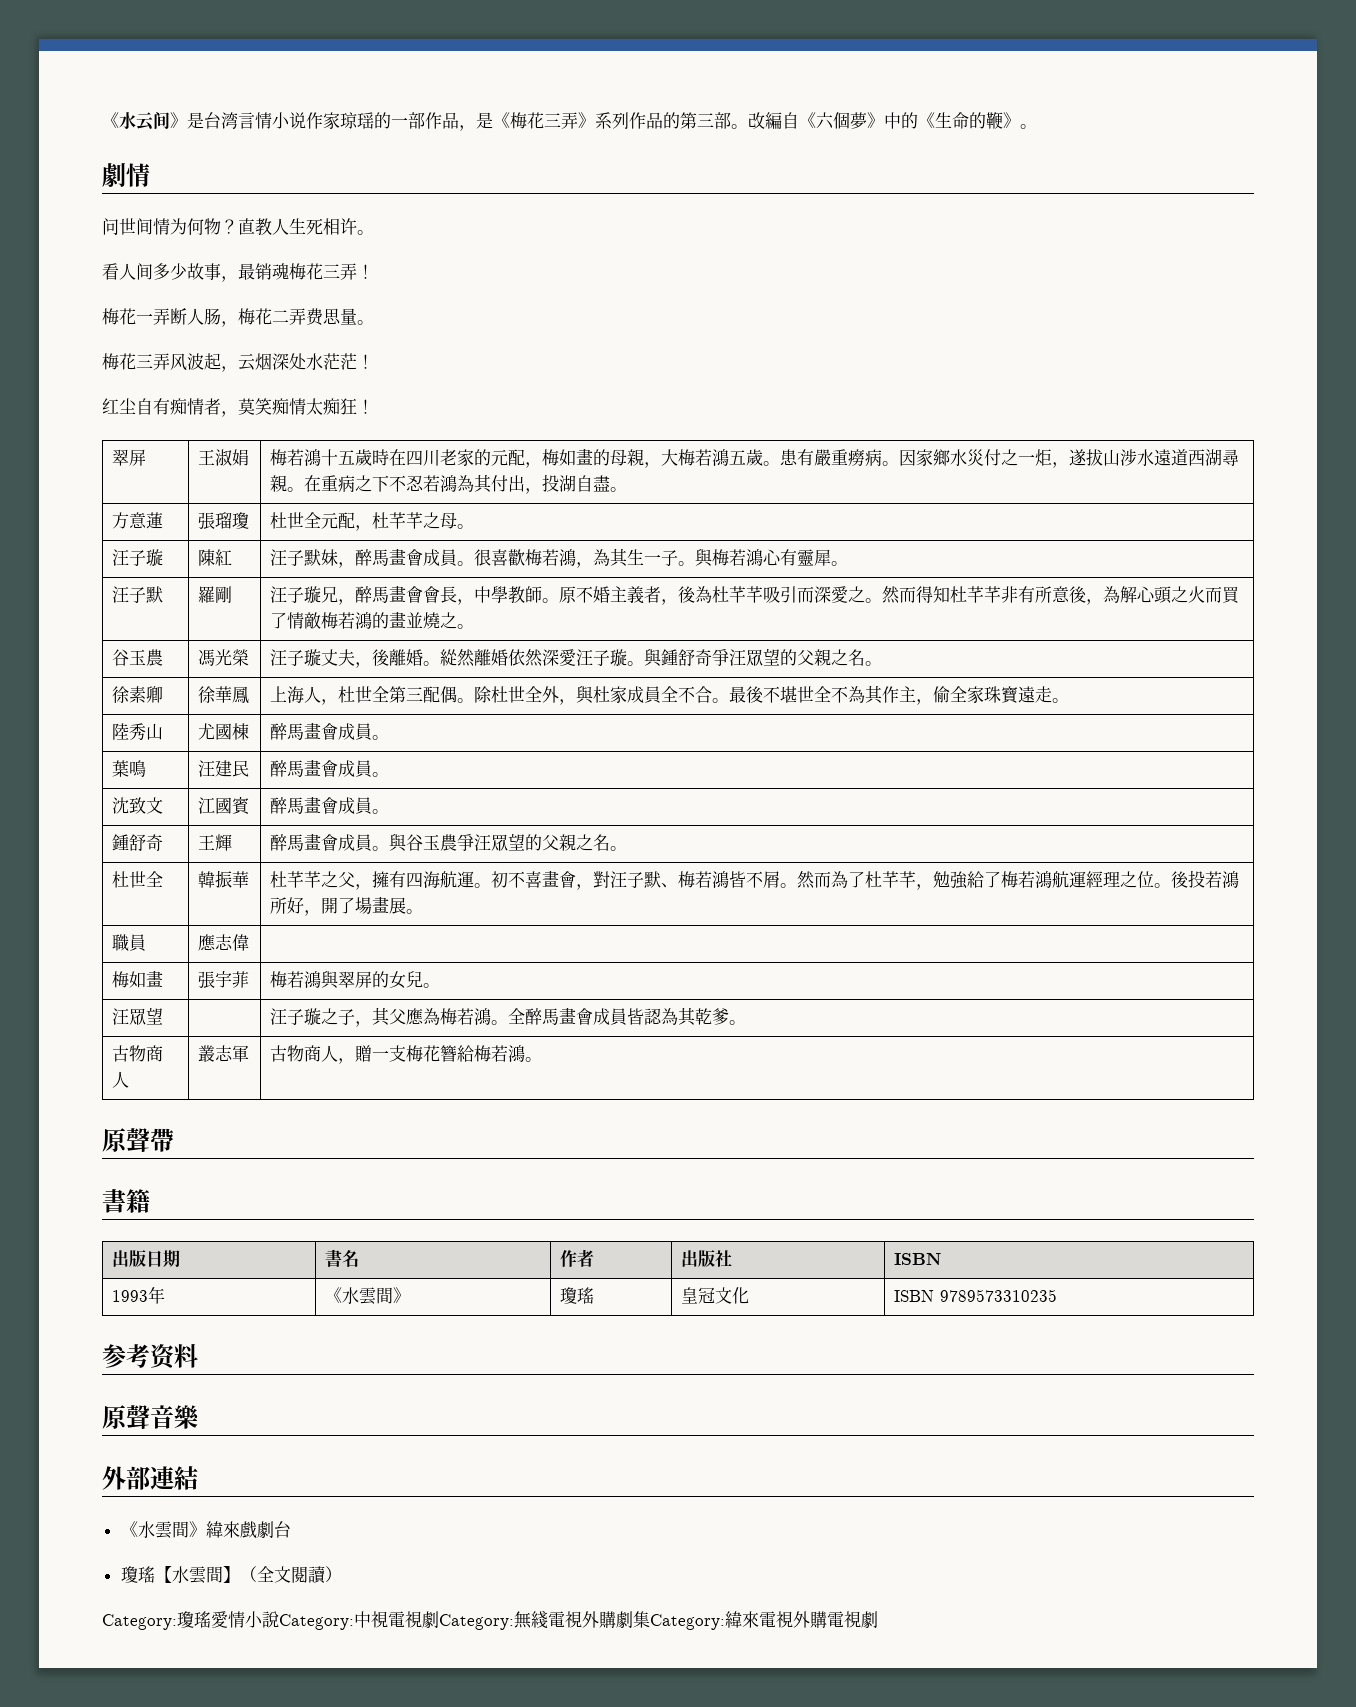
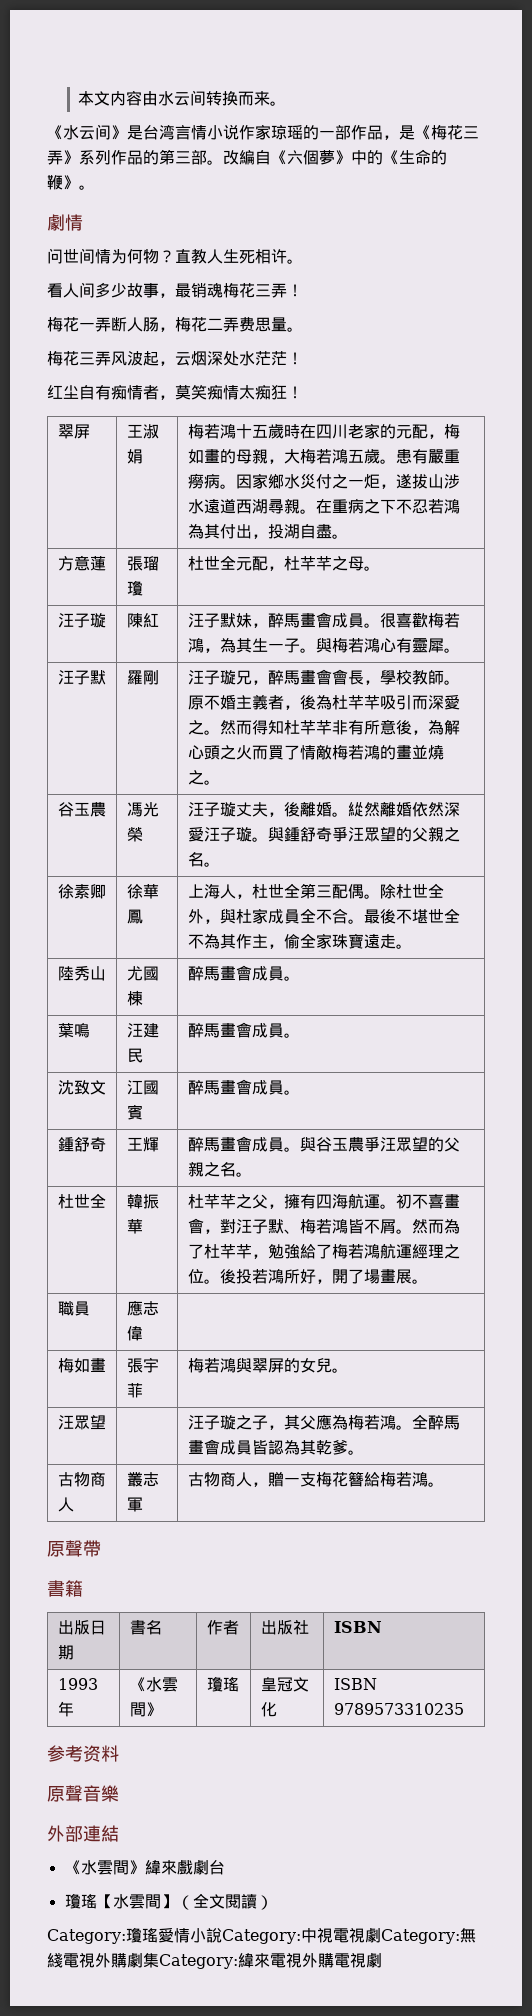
(102, 120) none -> [78,90,287,106] 本文内容由水云间转换而来。 //
[473,586,508,603] 中學 -> [379,669,412,685] 學校

